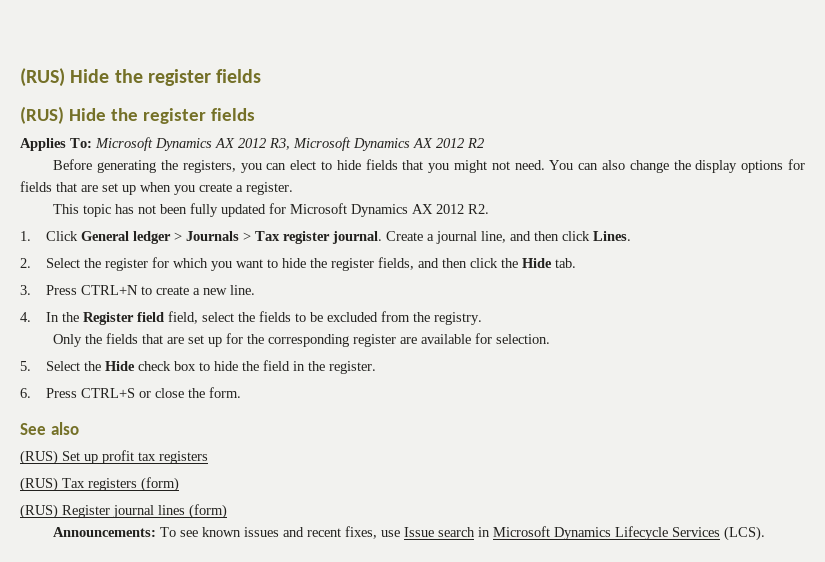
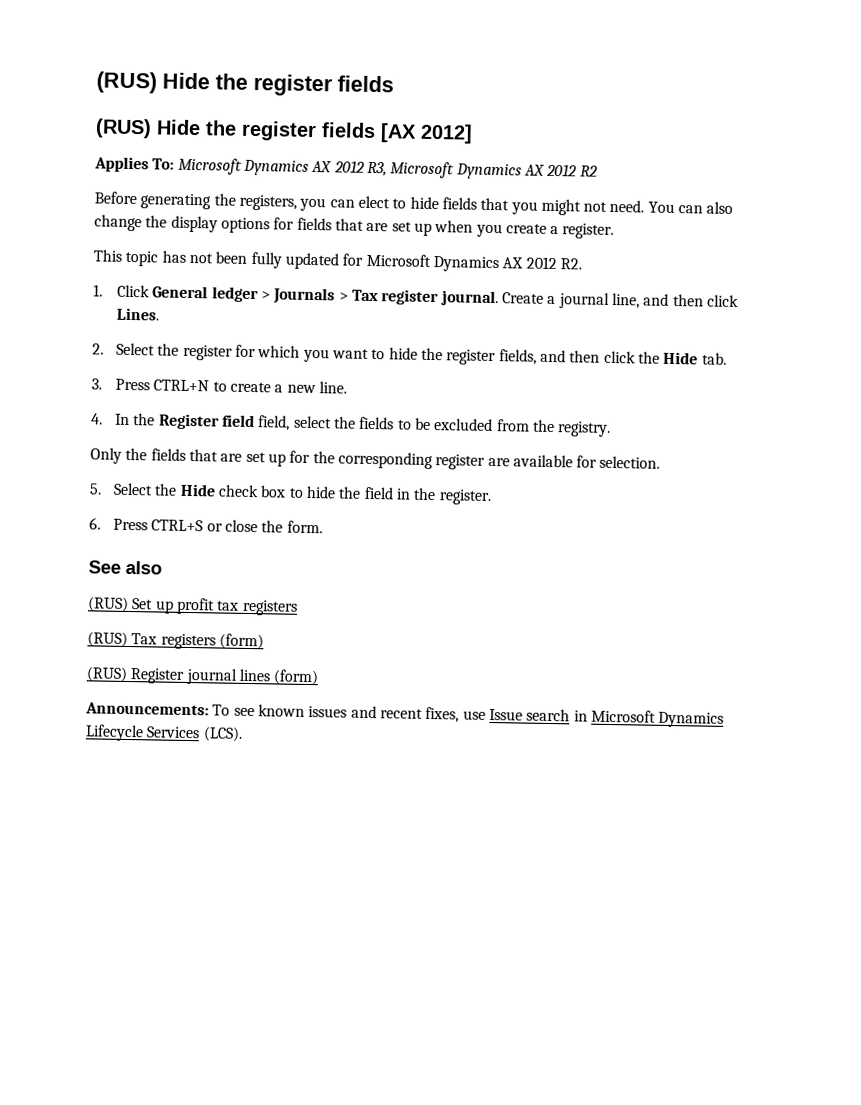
(255, 114) none -> [380,123,473,144] [AX 2012]

